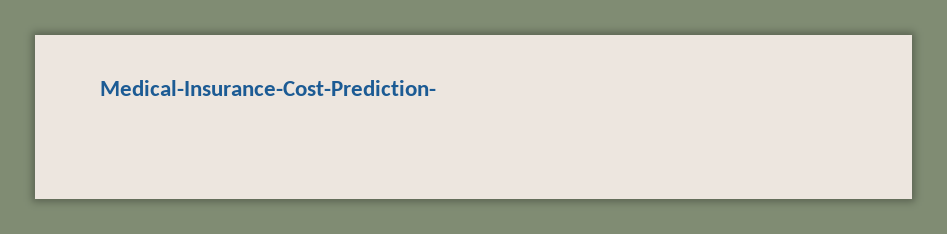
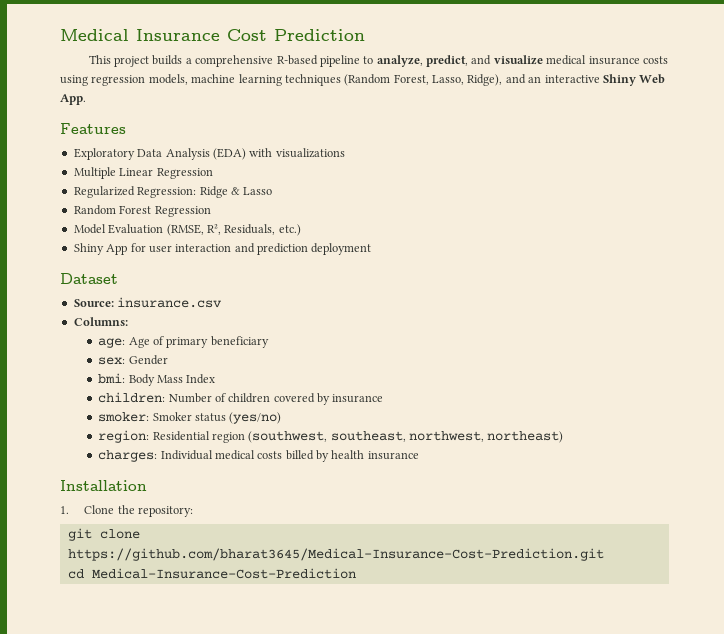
[100,80,436,96] Medical-Insurance-Cost-Prediction- -> [60,29,365,41] [88,55,668,67] [60,74,666,86] [60,94,86,105] [60,123,126,134] [73,148,345,160] [73,167,213,179] [73,186,273,198] [73,205,211,217] [73,224,301,236] [73,243,372,255] [60,273,118,284] [73,297,223,308] [73,317,128,326] [98,336,269,348] [98,355,168,365] [98,373,216,386] [98,392,384,405] [98,412,282,424] [98,430,564,443] [98,450,419,462] [60,480,147,491] [60,505,194,517] [67,528,140,541] [67,548,604,561] [67,568,356,579] Medical Insurance Cost Prediction // This project builds a comprehensive R-based pipeline to analyze, predict, and visualize medical insurance costs using regression models, machine learning techniques (Random Forest, Lasso, Ridge), and an interactive Shiny Web App. // Features // Exploratory Data Analysis (EDA) with visualizations // Multiple Linear Regression // Regularized Regression: Ridge & Lasso // Random Forest Regression // Model Evaluation (RMSE, R², Residuals, etc.) // Shiny App for user interaction and prediction deployment // Dataset // Source: insurance.csv // Columns: // age: Age of primary beneficiary // sex: Gender // bmi: Body Mass Index // children: Number of children covered by insurance // smoker: Smoker status (yes/no) // region: Residential region (southwest, southeast, northwest, northeast) // charges: Individual medical costs billed by health insurance // Installation // 1. Clone the repository: // git clone https://github.com/bharat3645/Medical-Insurance-Cost-Prediction.git // cd Medical-Insurance-Cost-Prediction

